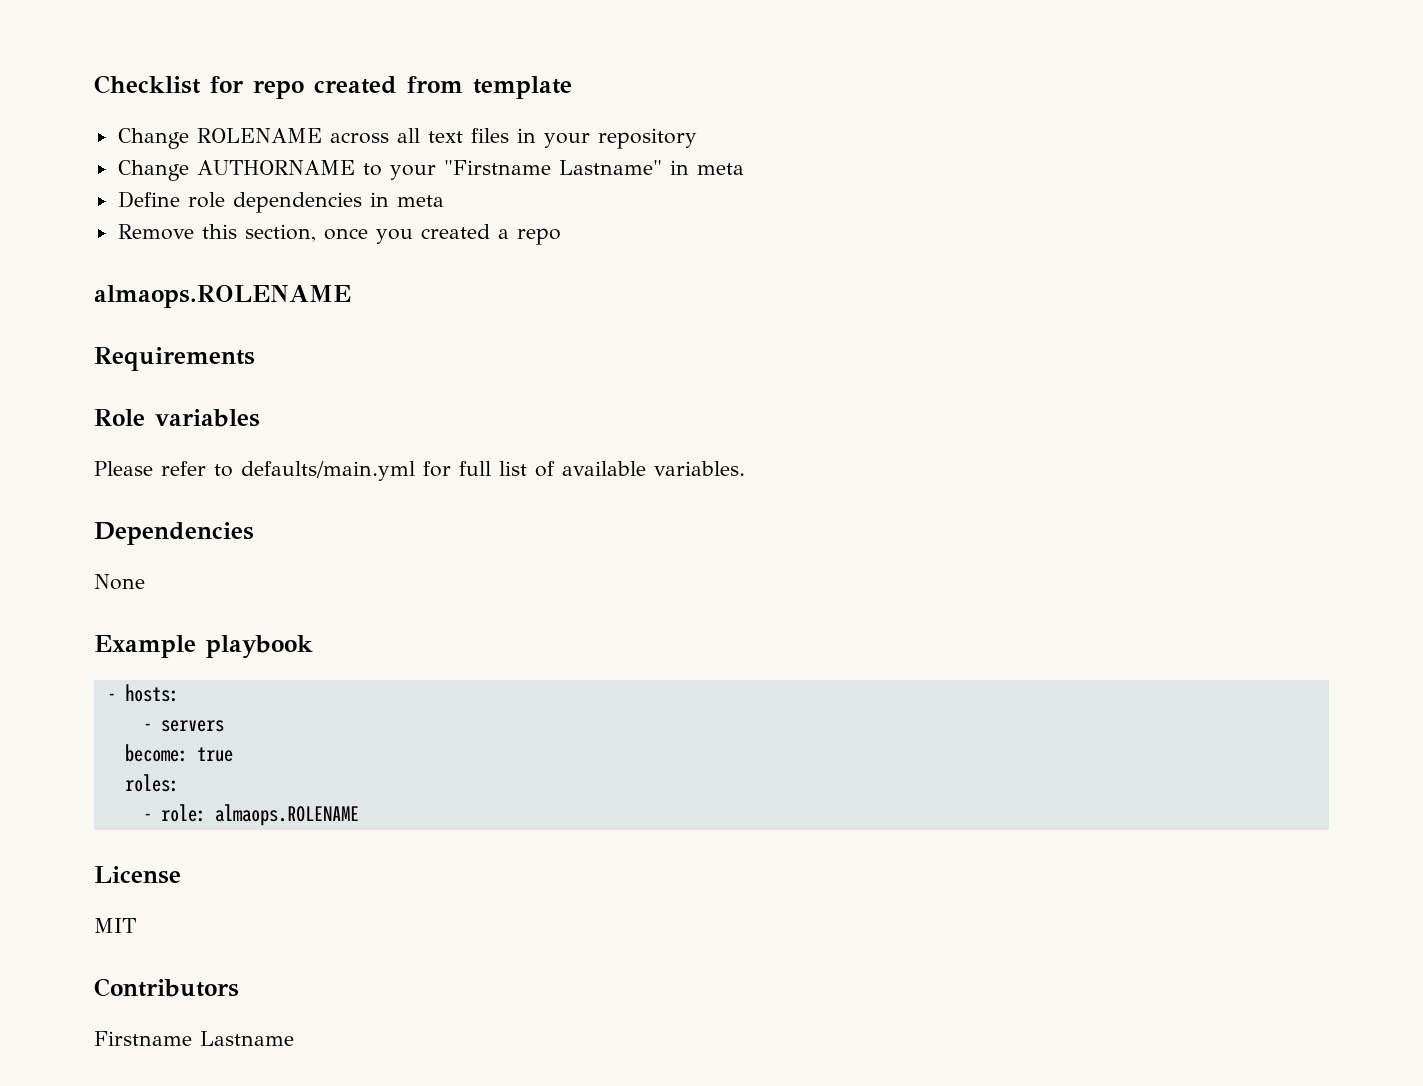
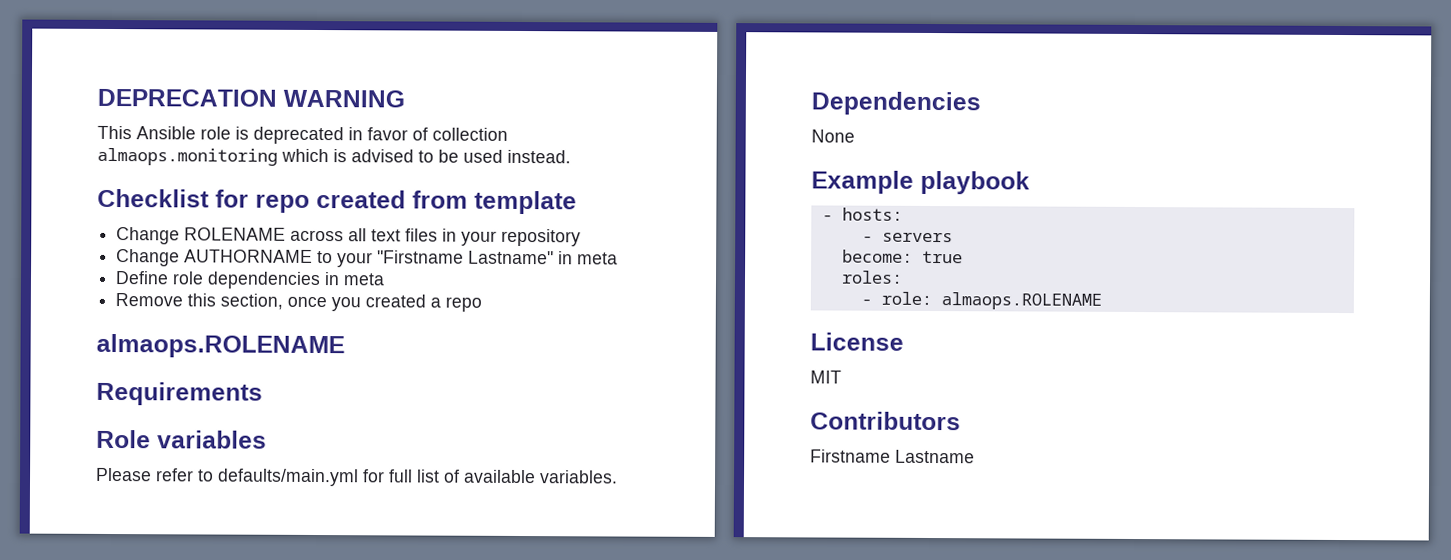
(94, 84) none -> [97,88,405,108] [97,125,508,145] [97,147,571,166] DEPRECATION WARNING // This Ansible role is deprecated in favor of collection almaops.monitoring which is advised to be used instead. //

